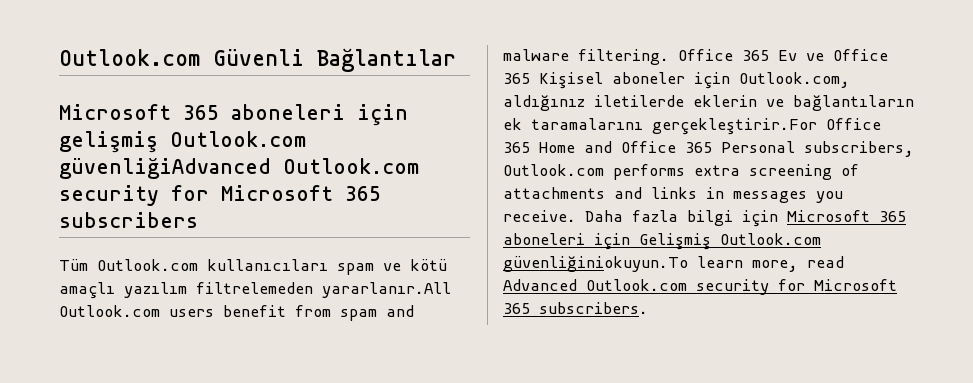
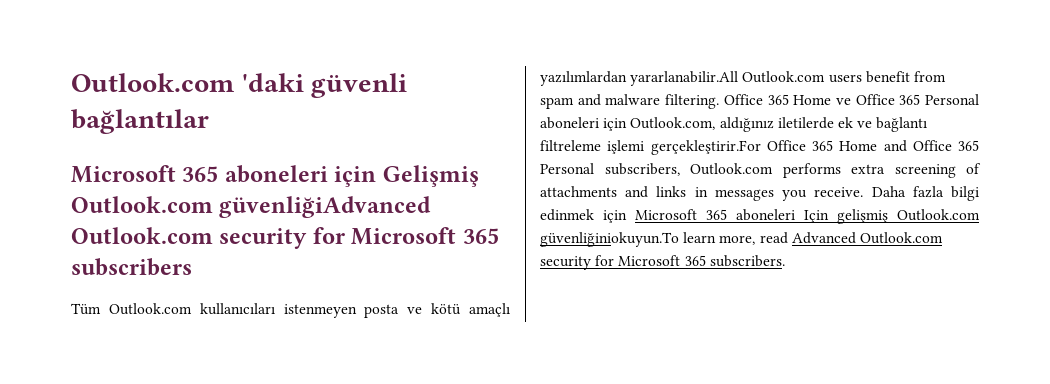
[59,48,456,72] [59,104,408,126] [59,131,158,153] Outlook.com Güvenli Bağlantılar // Microsoft 365 aboneleri için gelişmiş -> [71,73,408,98] [71,109,209,134] [71,165,479,187] Outlook.com 'daki güvenli bağlantılar // Microsoft 365 aboneleri için Gelişmiş
[337,263,374,275] spam -> [283,304,400,318] istenmeyen posta
[124,282,451,298] yazılım filtrelemeden yararlanır.All -> [540,71,739,86] yazılımlardan yararlanabilir.All
[778,50,797,61] Ev -> [793,95,832,105] Home
[539,72,685,89] Kişisel aboneler -> [924,94,979,105] [540,117,599,129] Personal aboneleri
[693,95,914,111] [503,118,643,130] eklerin ve bağlantıların ek taramalarını -> [837,117,928,132] [540,140,645,154] ek ve bağlantı filtreleme işlemi
(733, 218) none -> [540,209,594,221] edinmek
[594,233,711,250] için Gelişmiş -> [804,209,888,224] Için gelişmiş

